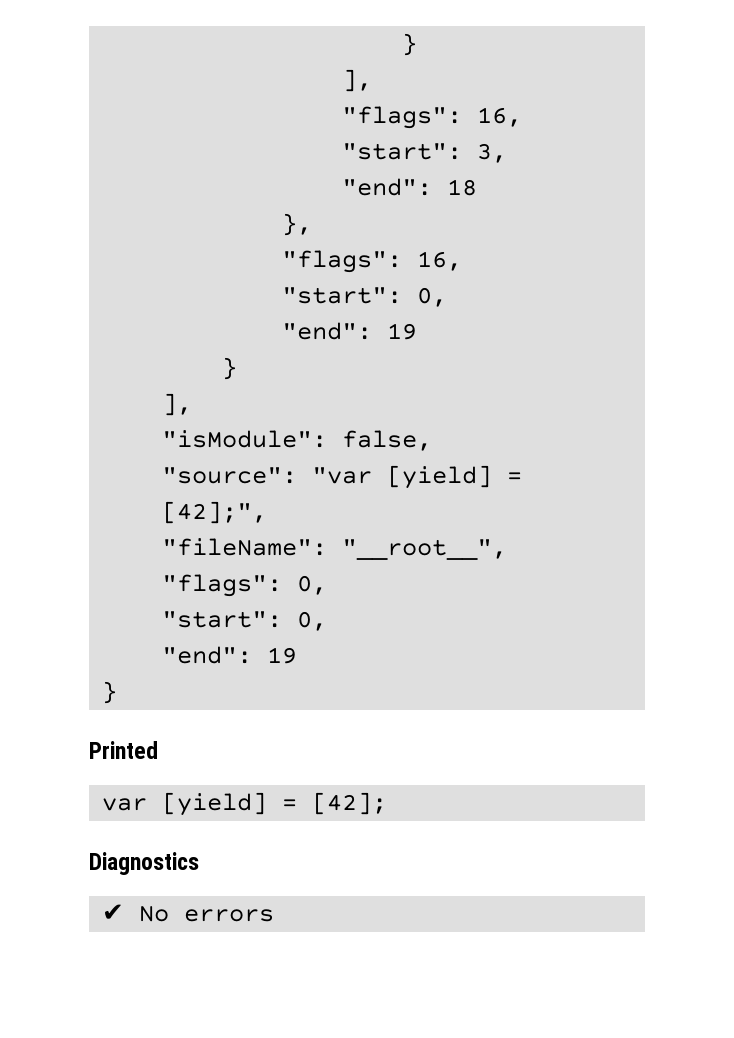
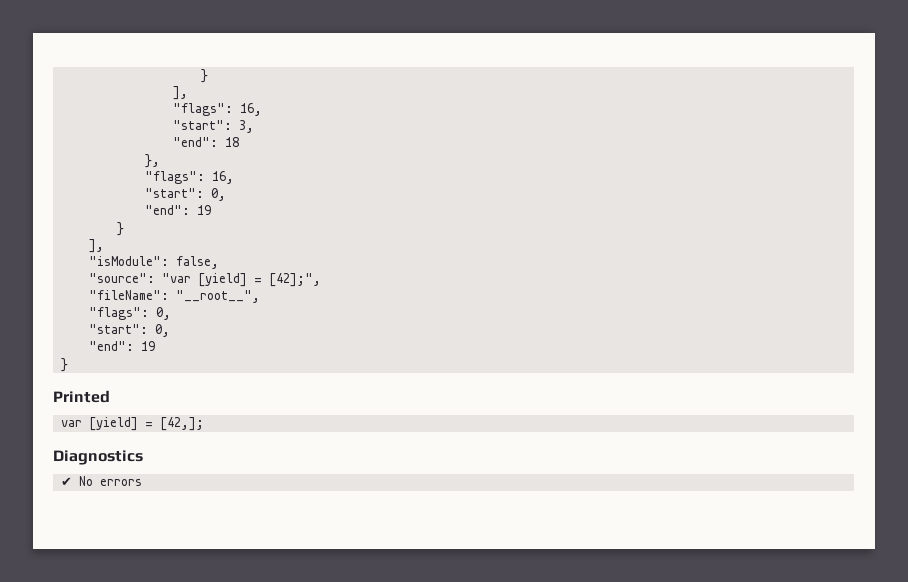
[311,792,387,815] [42]; -> [160,417,205,431] [42,];

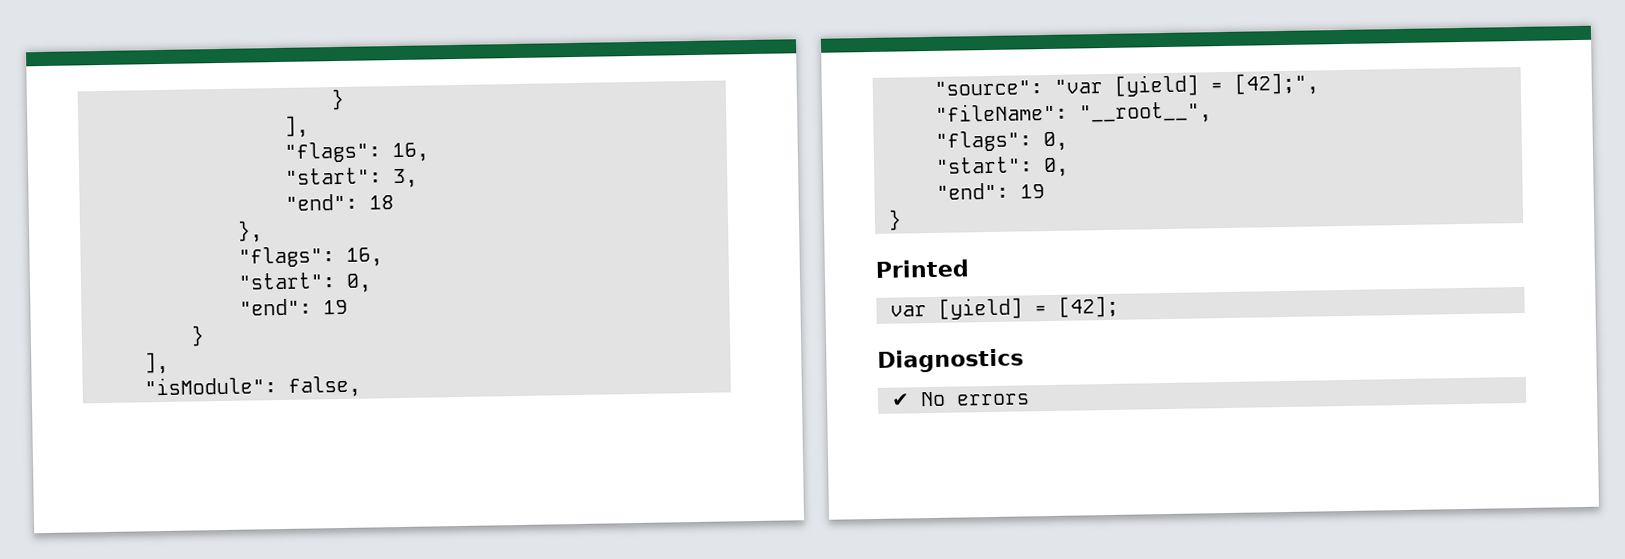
[160,417,205,431] [42,]; -> [1057,295,1119,318] [42];

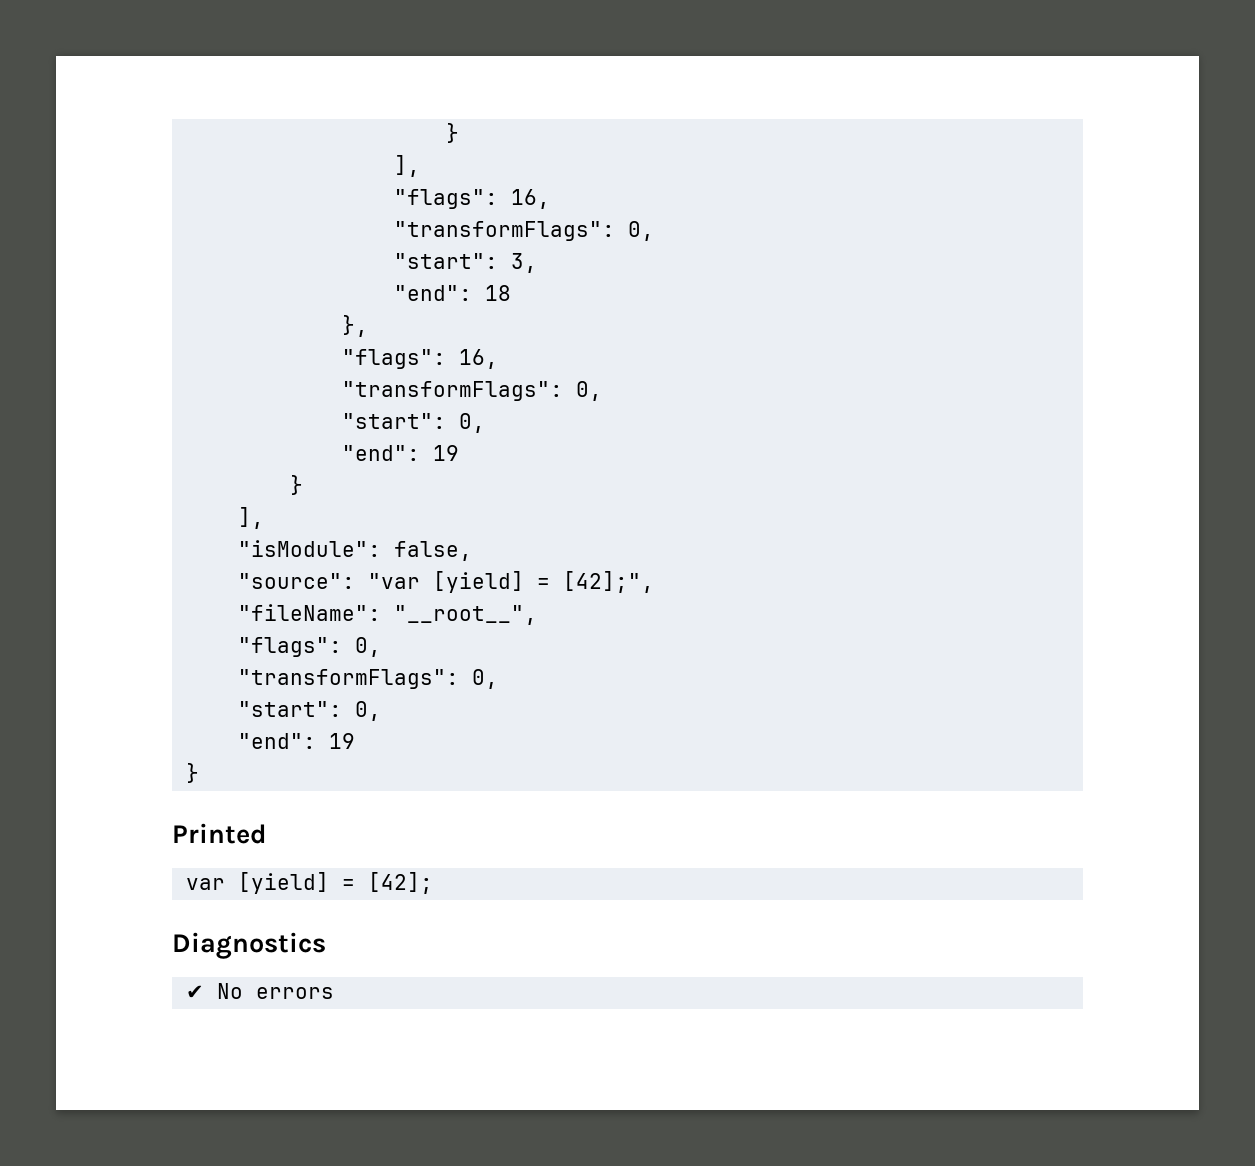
(429, 152) none -> [394,221,655,241] // "transformFlags": 0,
(383, 257) none -> [342,381,603,401] // "transformFlags": 0,
(1068, 141) none -> [238,669,499,689] // "transformFlags": 0,

